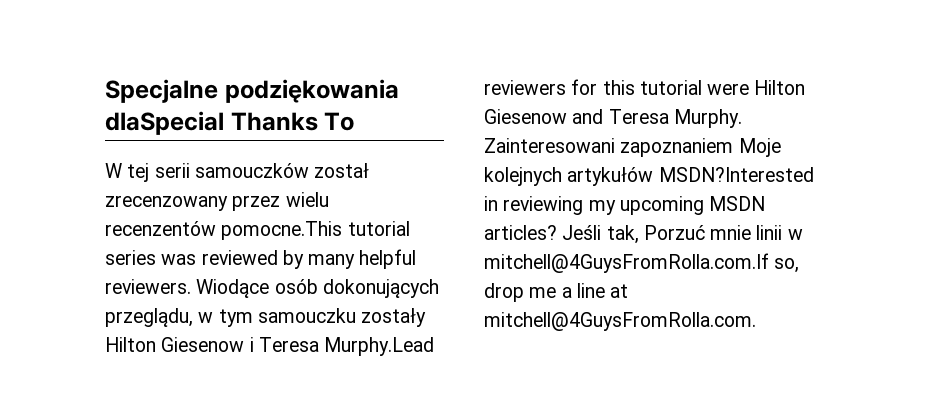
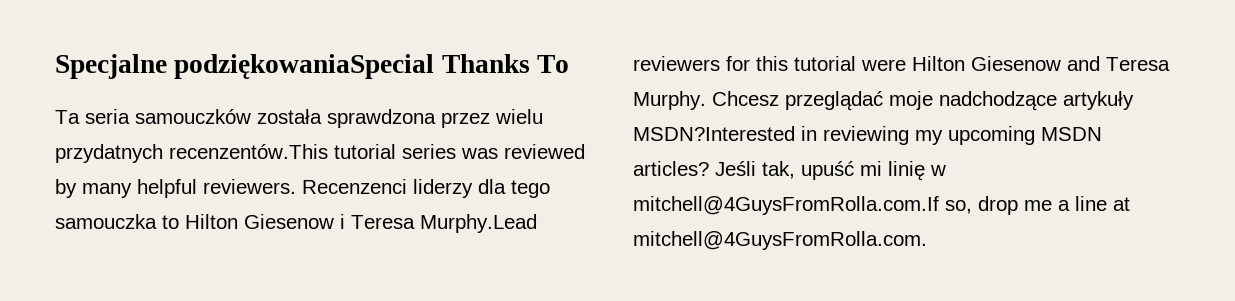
[224,79,399,103] [105,111,224,135] podziękowania dlaSpecial -> [174,54,435,79] podziękowaniaSpecial
[105,163,370,182] [105,192,329,211] [105,221,343,240] W tej serii samouczków został zrecenzowany przez wielu recenzentów pomocne.This -> [55,109,543,128] [55,144,328,163] Ta seria samouczków została sprawdzona przez wielu przydatnych recenzentów.This
[196,279,439,298] [105,308,427,327] Wiodące osób dokonujących przeglądu, w tym samouczku zostały -> [302,179,550,198] [55,214,179,229] Recenzenci liderzy dla tego samouczka to
[484,138,781,157] [484,167,654,186] Zainteresowani zapoznaniem Moje kolejnych artykułów -> [712,91,1134,111] Chcesz przeglądać moje nadchodzące artykuły
[643,225,783,240] Porzuć mnie linii -> [801,161,925,181] upuść mi linię

